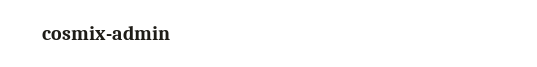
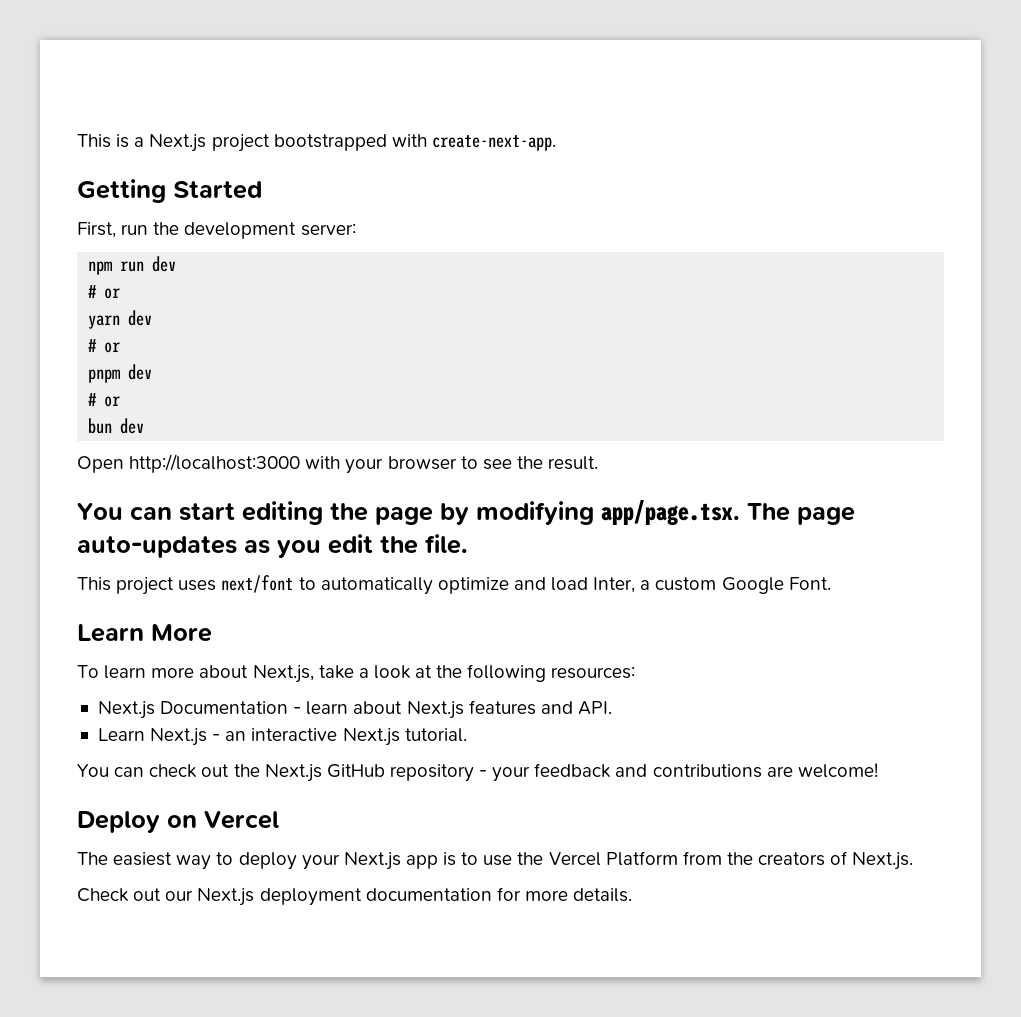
[42,25,170,40] cosmix-admin -> [77,134,556,152] [77,179,262,203] [77,222,356,239] [88,256,177,275] [88,285,121,299] [88,310,153,329] [88,339,121,353] [88,364,153,383] [88,393,121,407] [88,418,145,434] [77,454,599,474] [77,500,855,525] [77,534,468,558] [77,575,831,595] [77,624,212,642] [77,664,636,683] [97,700,612,719] [97,728,467,746] [77,763,878,782] [77,811,279,833] [77,851,914,870] [77,887,633,906] This is a Next.js project bootstrapped with create-next-app. // Getting Started // First, run the development server: // npm run dev // # or // yarn dev // # or // pnpm dev // # or // bun dev // Open http://localhost:3000 with your browser to see the result. // You can start editing the page by modifying app/page.tsx. The page auto-updates as you edit the file. // This project uses next/font to automatically optimize and load Inter, a custom Google Font. // Learn More // To learn more about Next.js, take a look at the following resources: // Next.js Documentation - learn about Next.js features and API. // Learn Next.js - an interactive Next.js tutorial. // You can check out the Next.js GitHub repository - your feedback and contributions are welcome! // Deploy on Vercel // The easiest way to deploy your Next.js app is to use the Vercel Platform from the creators of Next.js. // Check out our Next.js deployment documentation for more details.

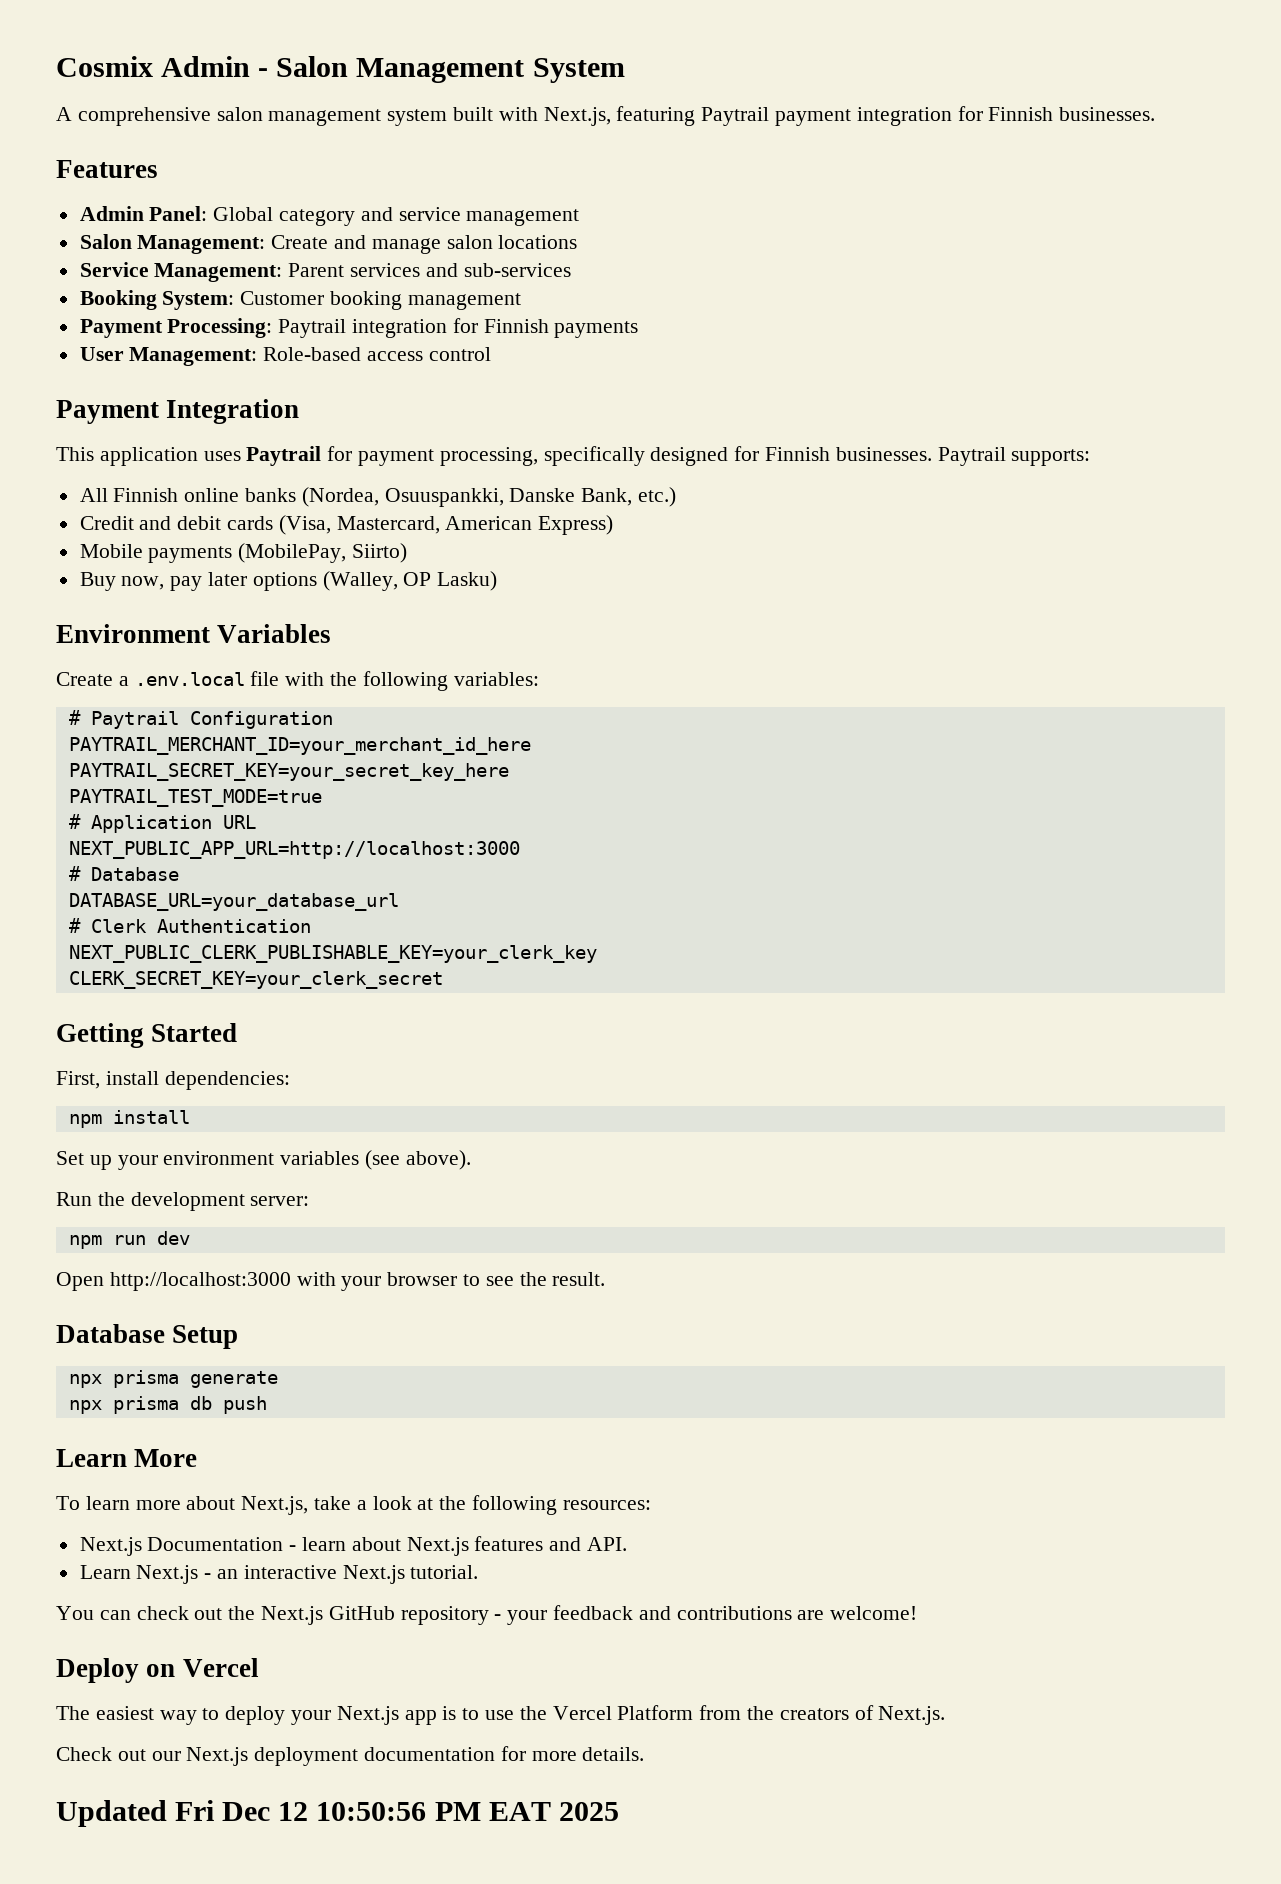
[77,134,556,152] [77,179,262,203] [77,222,149,238] This is a Next.js project bootstrapped with create-next-app. // Getting Started // First, run -> [56,56,625,83] [56,106,1156,126] [56,160,158,178] [79,206,580,226] [79,234,578,254] [79,262,571,282] [79,290,521,310] [79,318,639,338] [79,347,491,366] [56,399,300,424] [56,446,1091,466] [79,487,677,507] [79,515,614,535] [79,543,408,563] [79,571,498,591] [56,624,332,643] [56,671,539,691] [68,710,333,729] [68,737,531,755] [68,763,509,781] [68,789,322,807] [68,814,256,833] [68,841,520,859] [68,866,179,881] [68,893,399,911] [68,918,311,933] [68,945,597,963] [68,971,443,989] [56,1023,238,1048] [56,1071,290,1090] [68,1110,190,1128] [56,1150,471,1170] [56,1192,92,1206] Cosmix Admin - Salon Management System // A comprehensive salon management system built with Next.js, featuring Paytrail payment integration for Finnish businesses. // Features // Admin Panel: Global category and service management // Salon Management: Create and manage salon locations // Service Management: Parent services and sub-services // Booking System: Customer booking management // Payment Processing: Paytrail integration for Finnish payments // User Management: Role-based access control // Payment Integration // This application uses Paytrail for payment processing, specifically designed for Finnish businesses. Paytrail supports: // All Finnish online banks (Nordea, Osuuspankki, Danske Bank, etc.) // Credit and debit cards (Visa, Mastercard, American Express) // Mobile payments (MobilePay, Siirto) // Buy now, pay later options (Walley, OP Lasku) // Environment Variables // Create a .env.local file with the following variables: // # Paytrail Configuration // PAYTRAIL_MERCHANT_ID=your_merchant_id_here // PAYTRAIL_SECRET_KEY=your_secret_key_here // PAYTRAIL_TEST_MODE=true // # Application URL // NEXT_PUBLIC_APP_URL=http://localhost:3000 // # Database // DATABASE_URL=your_database_url // # Clerk Authentication // NEXT_PUBLIC_CLERK_PUBLISHABLE_KEY=your_clerk_key // CLERK_SECRET_KEY=your_clerk_secret // Getting Started // First, install dependencies: // npm install // Set up your environment variables (see above). // Run
[88,285,121,299] [88,310,153,329] [88,339,121,353] [88,364,153,383] [88,393,121,407] [88,418,145,434] // # or // yarn dev // # or // pnpm dev // # or // bun dev -> (190, 1238) none
[77,500,855,525] [77,534,468,558] [77,575,831,595] You can start editing the page by modifying app/page.tsx. The page auto-updates as you edit the file. // This project uses next/font to automatically optimize and load Inter, a custom Google Font. -> [56,1324,239,1349] [68,1370,278,1388] [68,1396,267,1414] Database Setup // npx prisma generate // npx prisma db push
(633, 895) none -> [56,1800,619,1827] // Updated Fri Dec 12 10:50:56 PM EAT 2025

